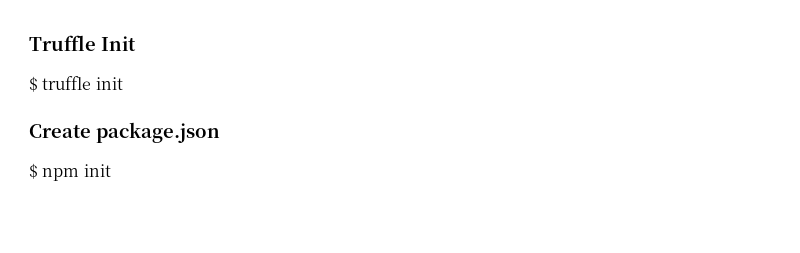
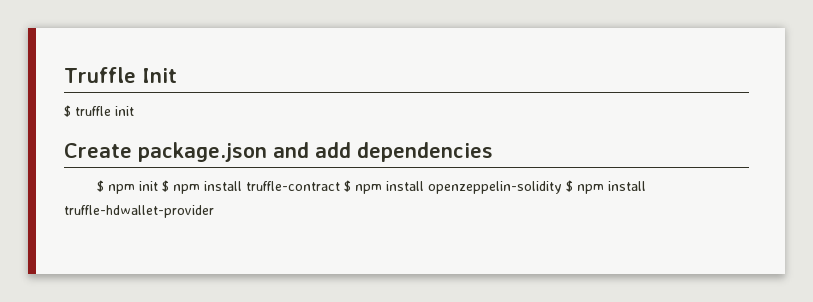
(220, 132) none -> [273,142,493,162] and add dependencies
(111, 170) none -> [161,180,646,194] [64,205,214,218] $ npm install truffle-contract $ npm install openzeppelin-solidity $ npm install truffle-hdwallet-provider

